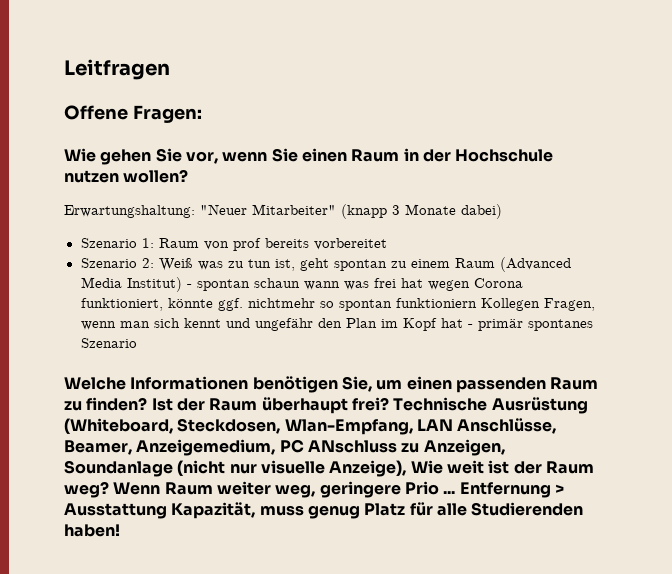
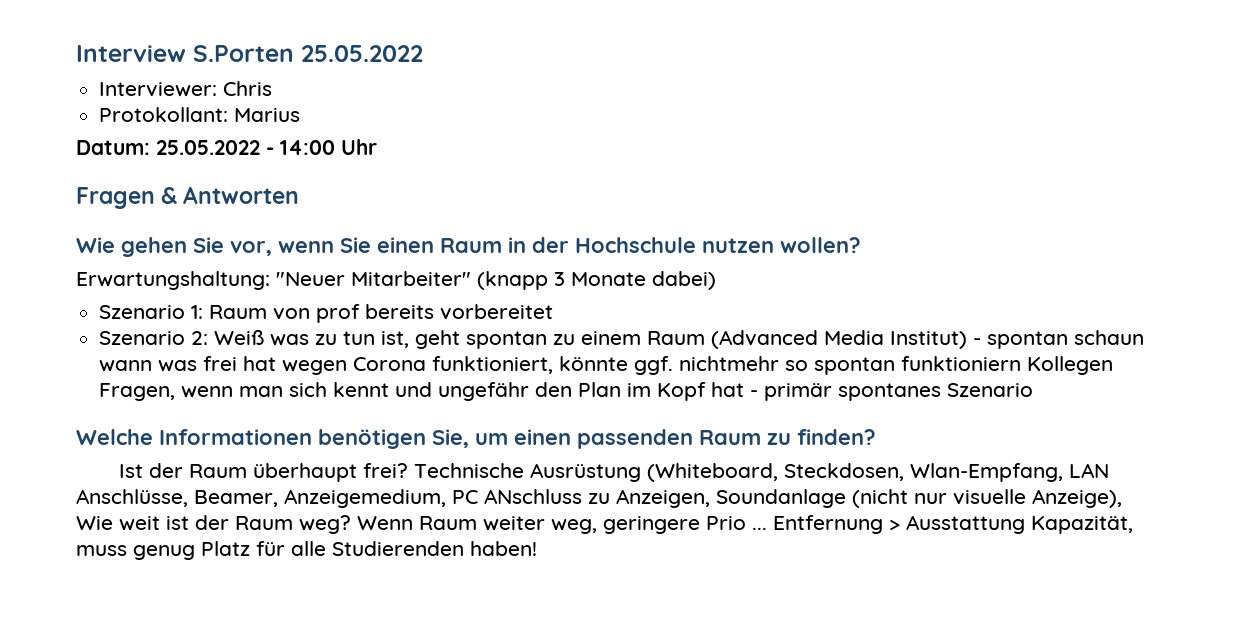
[64,59,170,80] [64,105,202,123] Leitfragen // Offene Fragen: -> [76,45,423,62] [99,81,273,97] [99,107,301,122] [76,139,377,155] [76,186,300,209] Interview S.Porten 25.05.2022 // Interviewer: Chris // Protokollant: Marius // Datum: 25.05.2022 - 14:00 Uhr // Fragen & Antworten
(148, 404) none -> (876, 437) //

